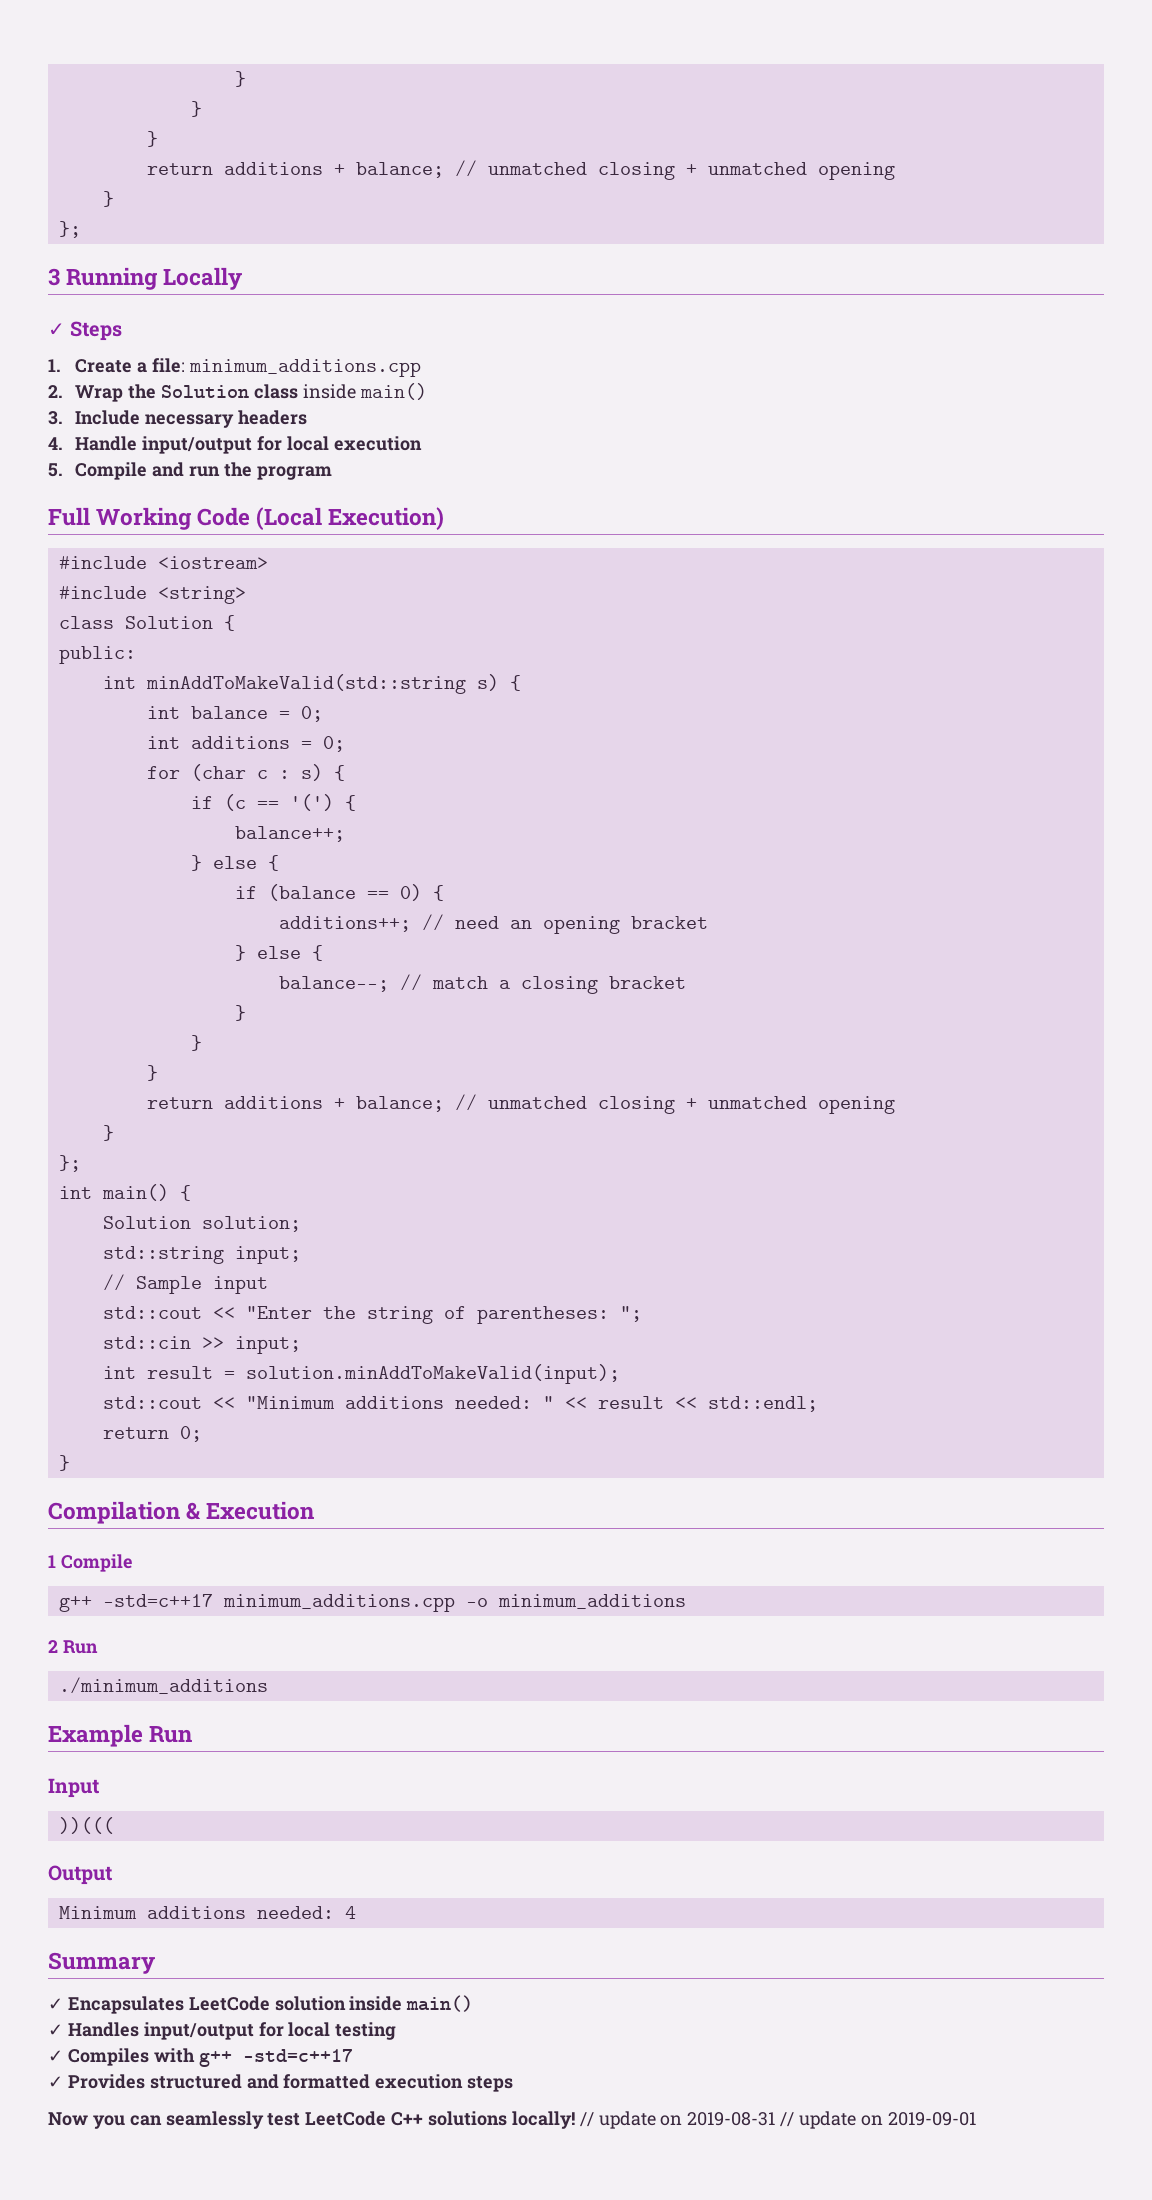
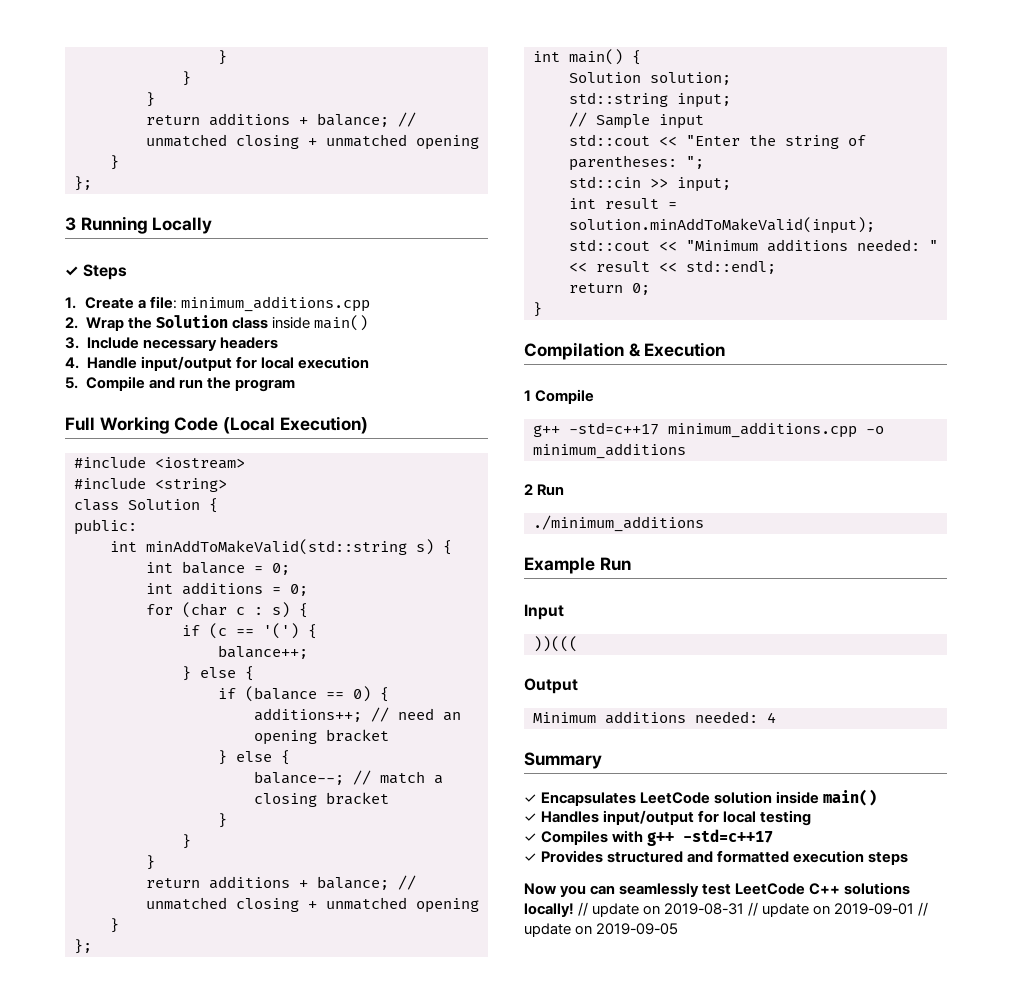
(976, 2119) none -> [918,902,929,916] [524,923,679,937] // update on 2019-09-05

